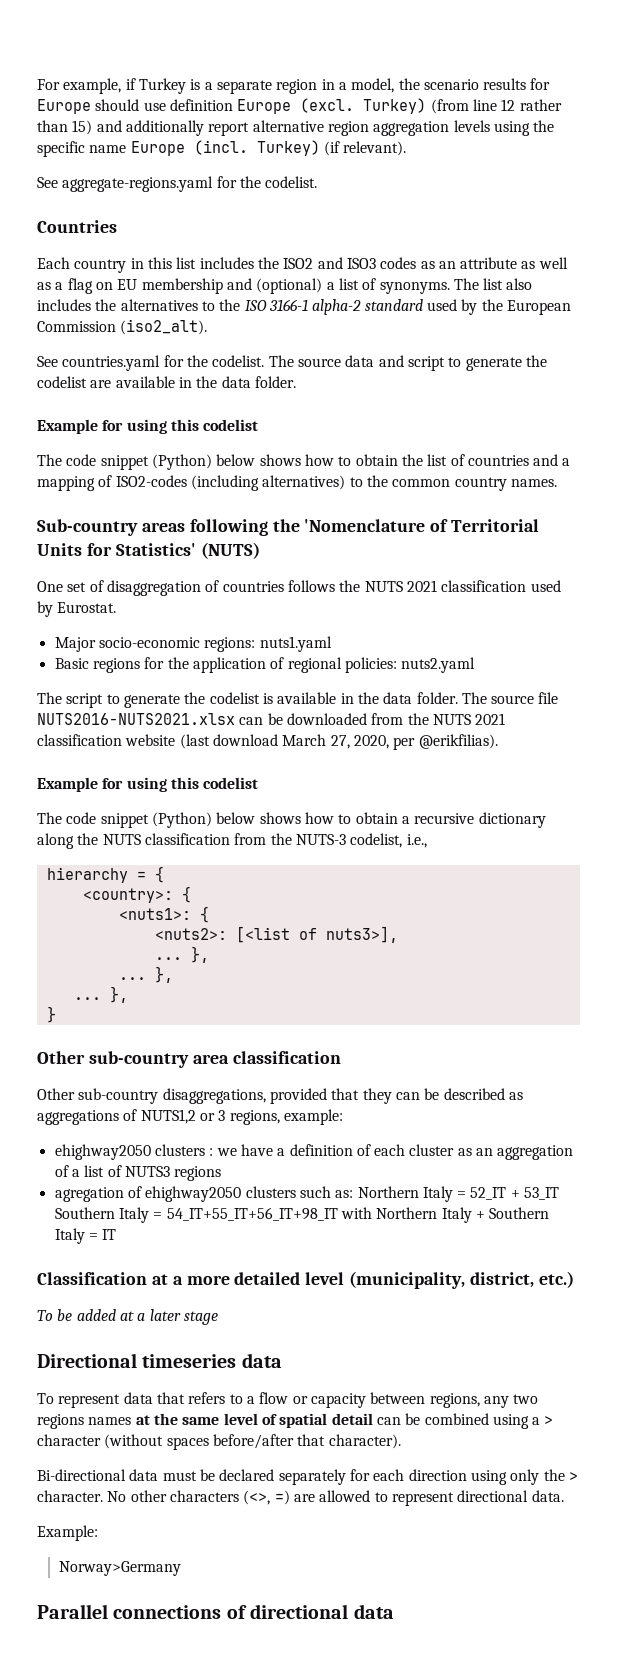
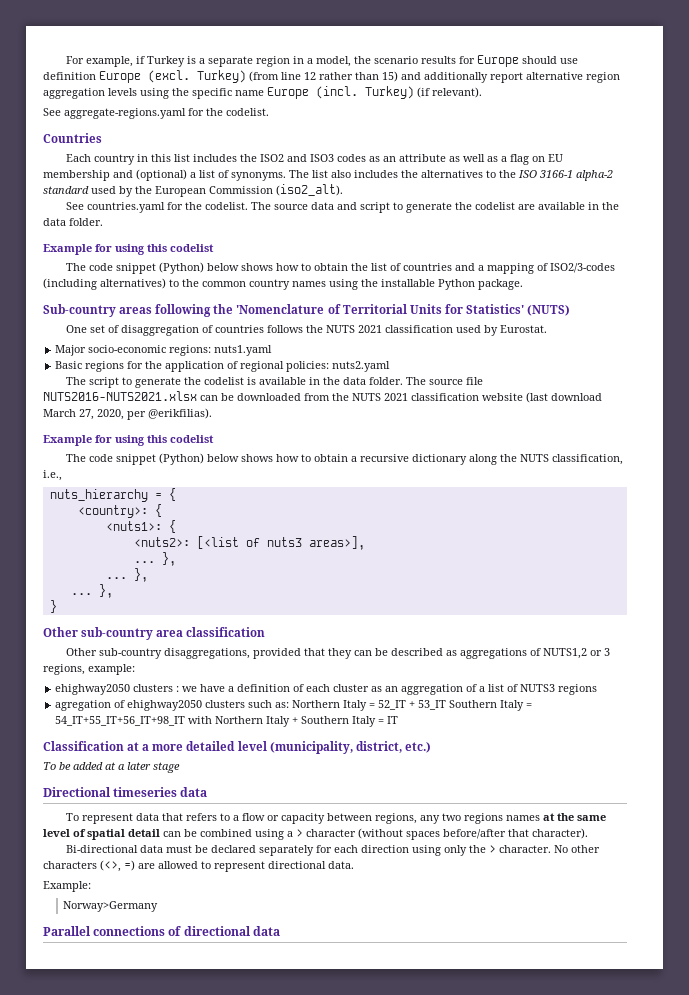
[115,475,187,487] ISO2-codes -> [549,263,615,273] ISO2/3-codes
[510,479,557,487] names. -> [292,279,523,290] names using the installable Python package.
[144,833,403,848] classification from the NUTS-3 codelist, -> [551,454,623,465] classification,
[46,867,128,883] hierarchy -> [49,489,148,502] nuts_hierarchy
[325,926,398,943] nuts3>], -> [266,536,365,550] nuts3 areas>],

